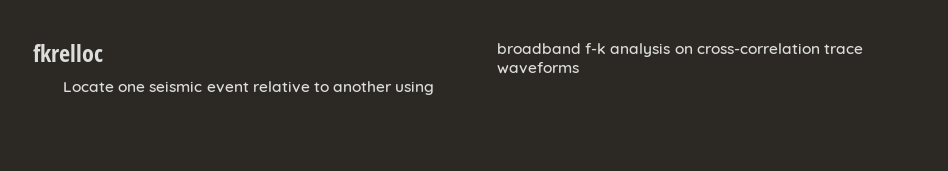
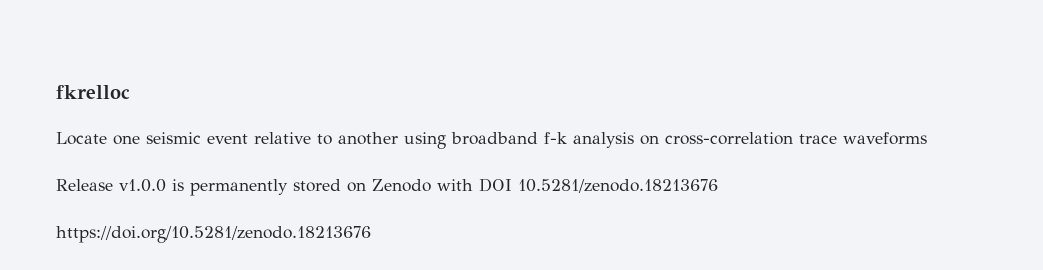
(579, 68) none -> [56,178,718,196] [56,226,371,243] // Release v1.0.0 is permanently stored on Zenodo with DOI 10.5281/zenodo.18213676 // https://doi.org/10.5281/zenodo.18213676

